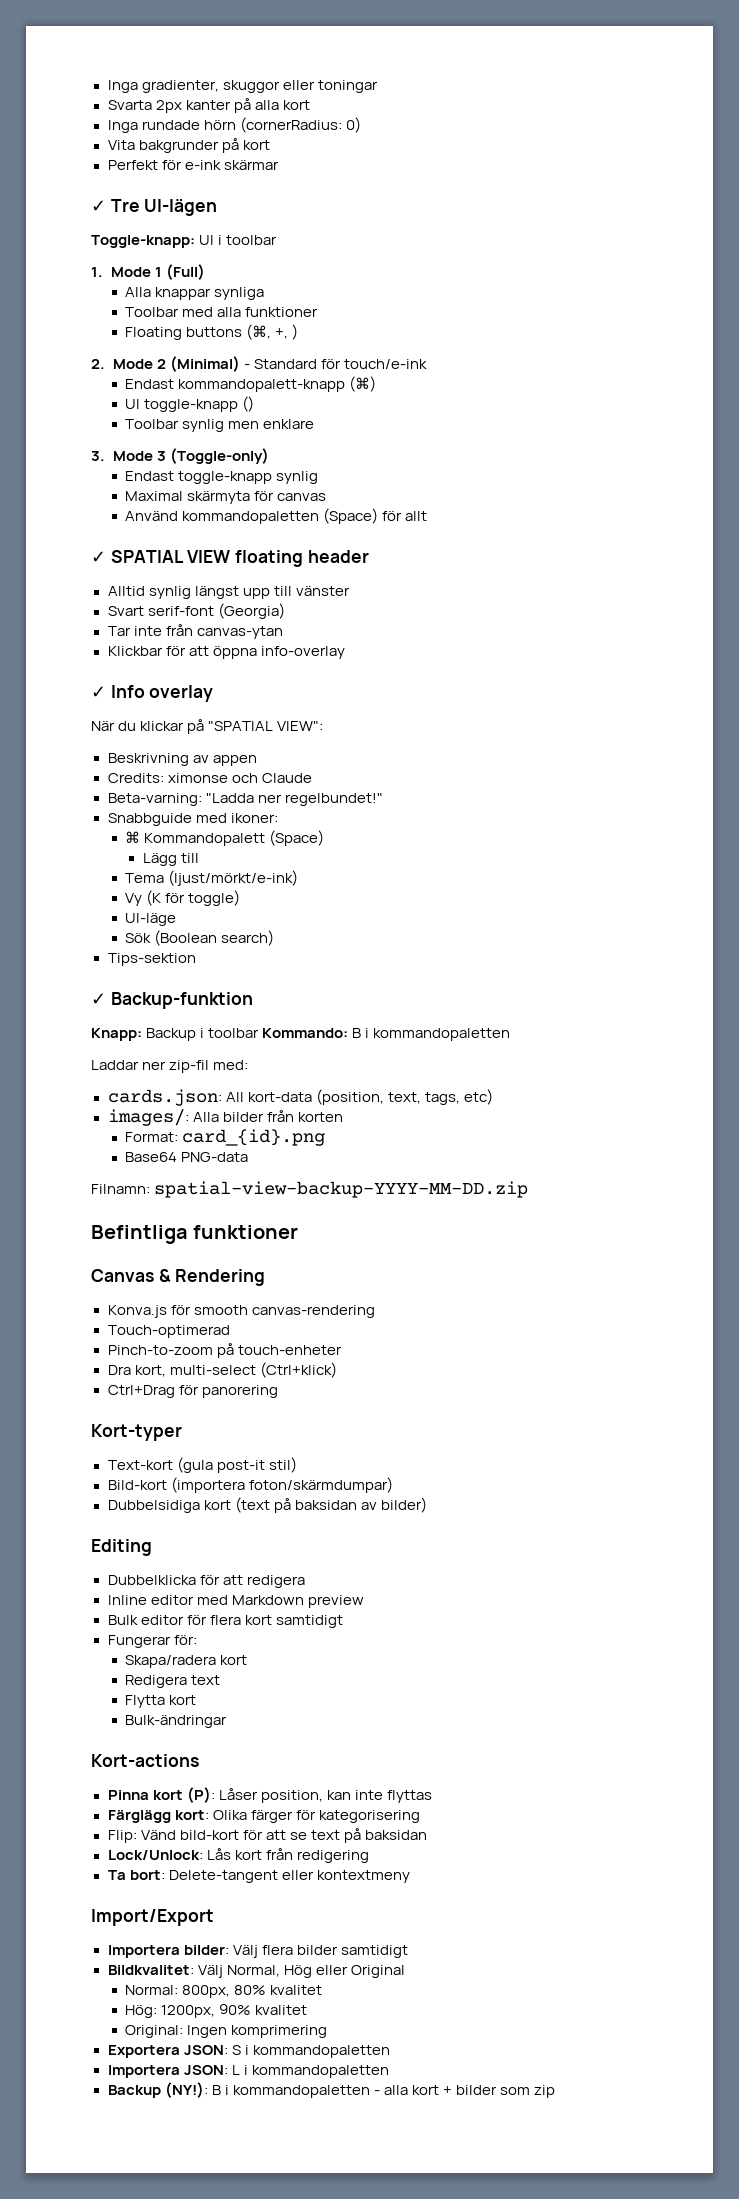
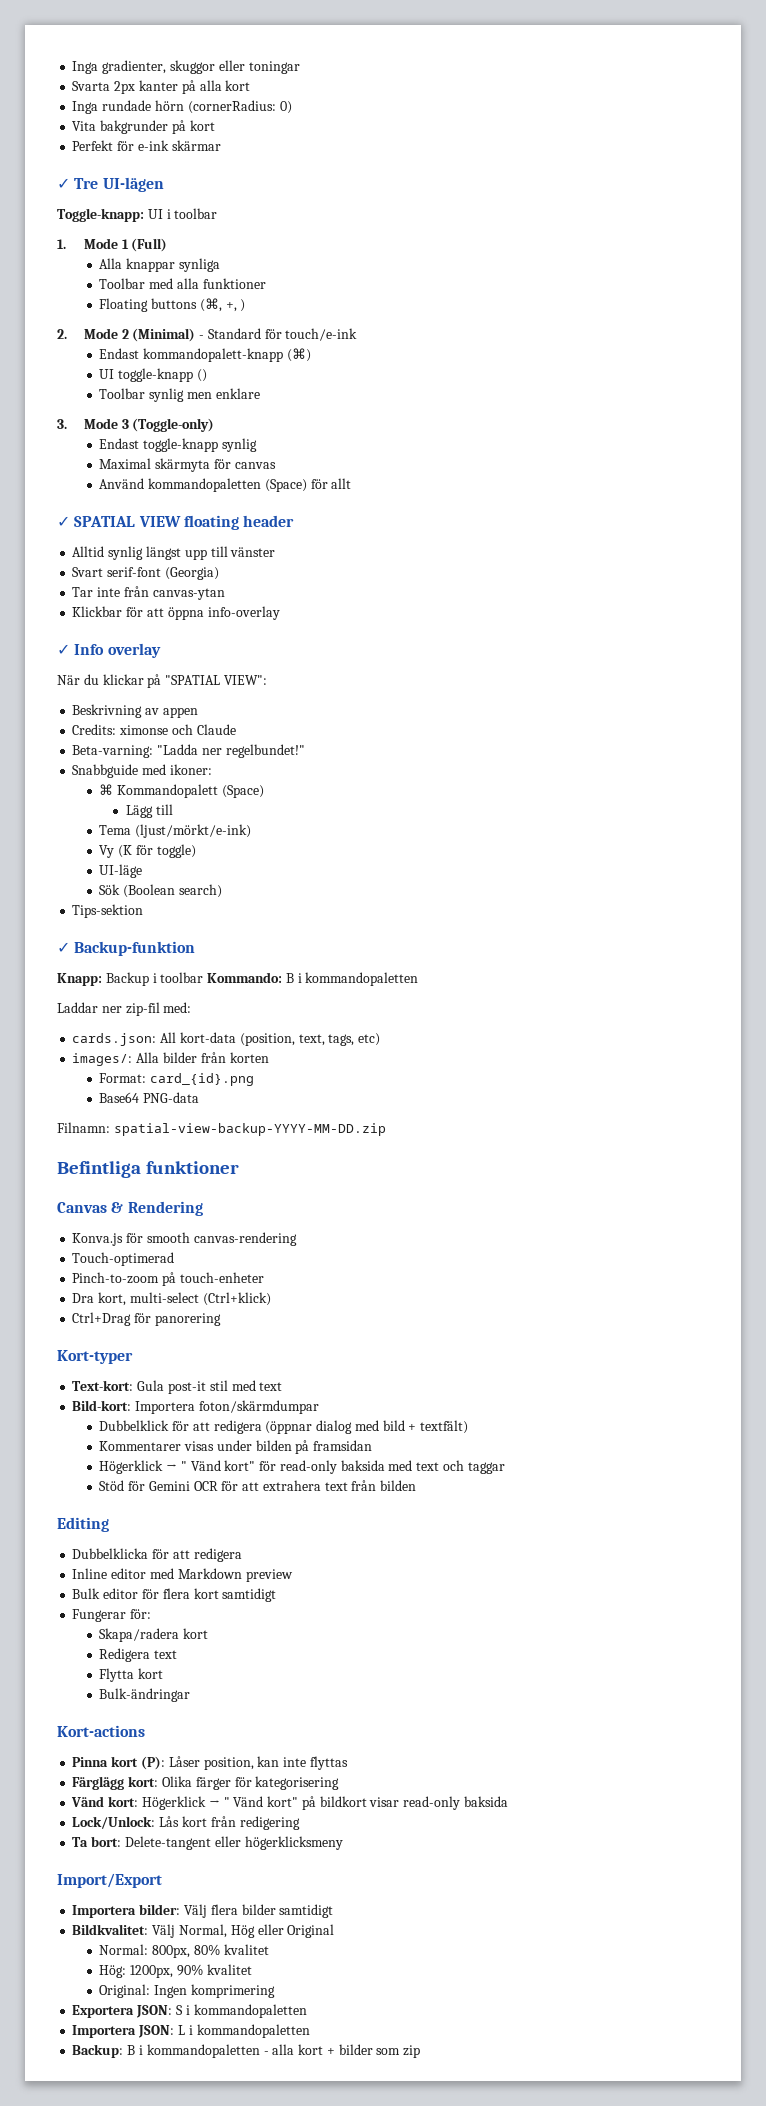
[107,1457,297,1473] [107,1477,393,1493] [107,1497,427,1513] Text-kort (gula post-it stil) // Bild-kort (importera foton/skärmdumpar) // Dubbelsidiga kort (text på baksidan av bilder) -> [72,1380,283,1394] [72,1400,319,1414] [99,1420,469,1434] [99,1440,373,1454] [99,1460,505,1474] [99,1480,417,1491] Text-kort: Gula post-it stil med text // Bild-kort: Importera foton/skärmdumpar // Dubbelklick för att redigera (öppnar dialog med bild + textfält) // Kommentarer visas under bilden på framsidan // Högerklick → " Vänd kort" för read-only baksida med text och taggar // Stöd för Gemini OCR för att extrahera text från bilden
[107,1828,427,1843] Flip: Vänd bild-kort för att se text på baksidan -> [71,1796,508,1810] Vänd kort: Högerklick → " Vänd kort" på bildkort visar read-only baksida
[316,1870,410,1883] kontextmeny -> [244,1836,343,1850] högerklicksmeny
[107,2082,208,2098] Backup (NY!): -> [72,2044,124,2058] Backup:

